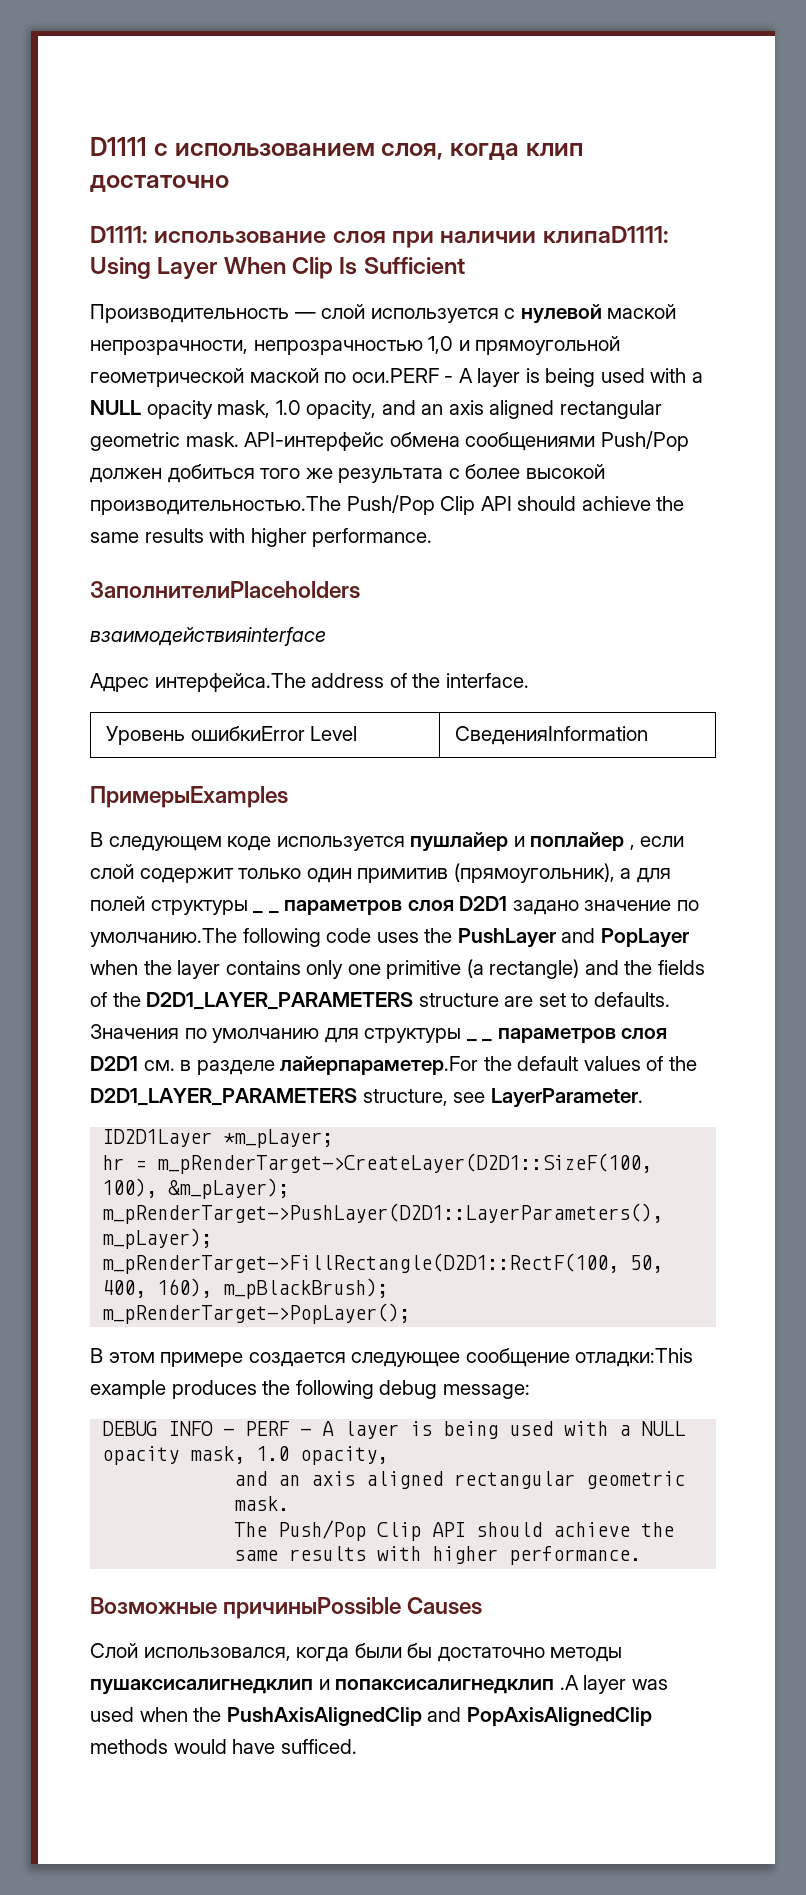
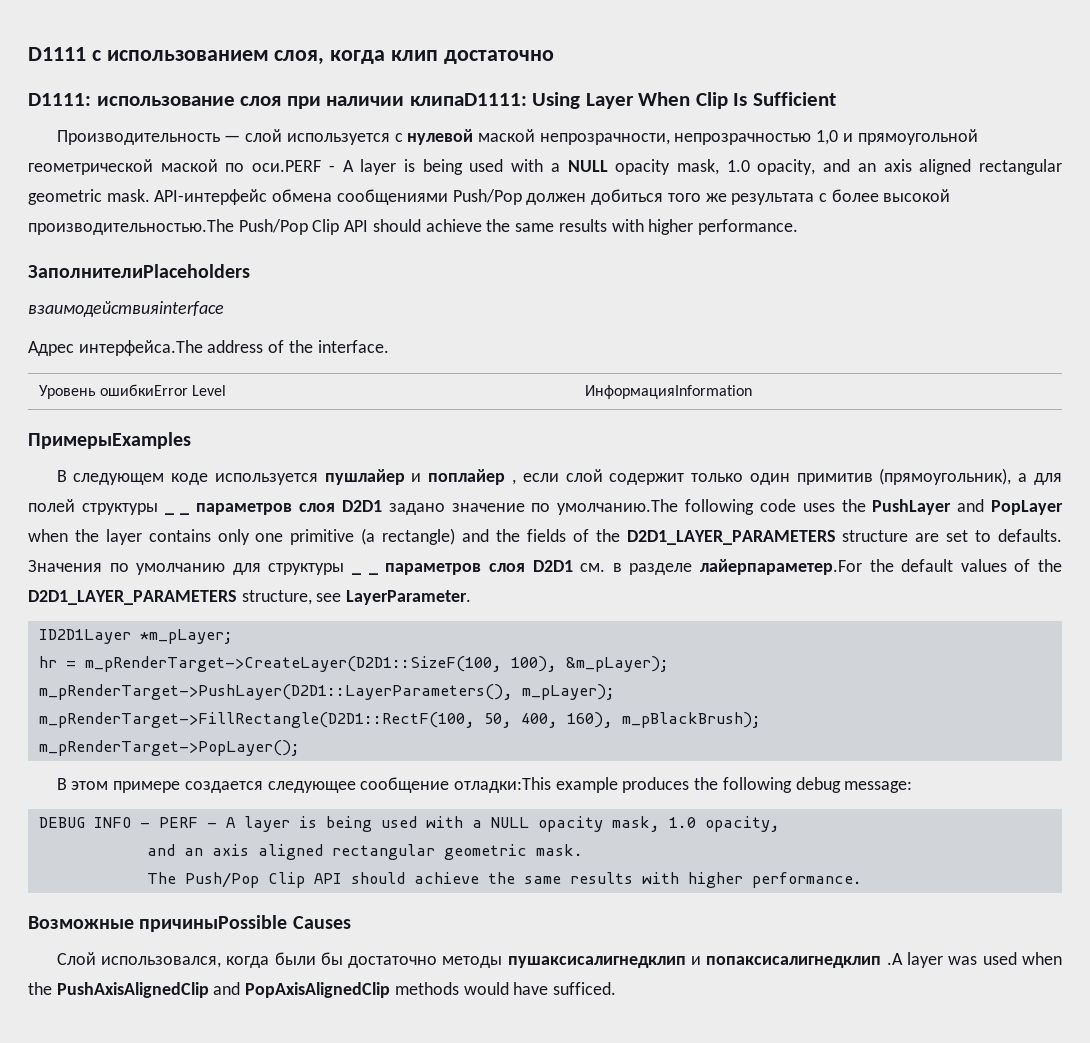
[455,726,649,745] СведенияInformation -> [584,385,752,399] ИнформацияInformation

